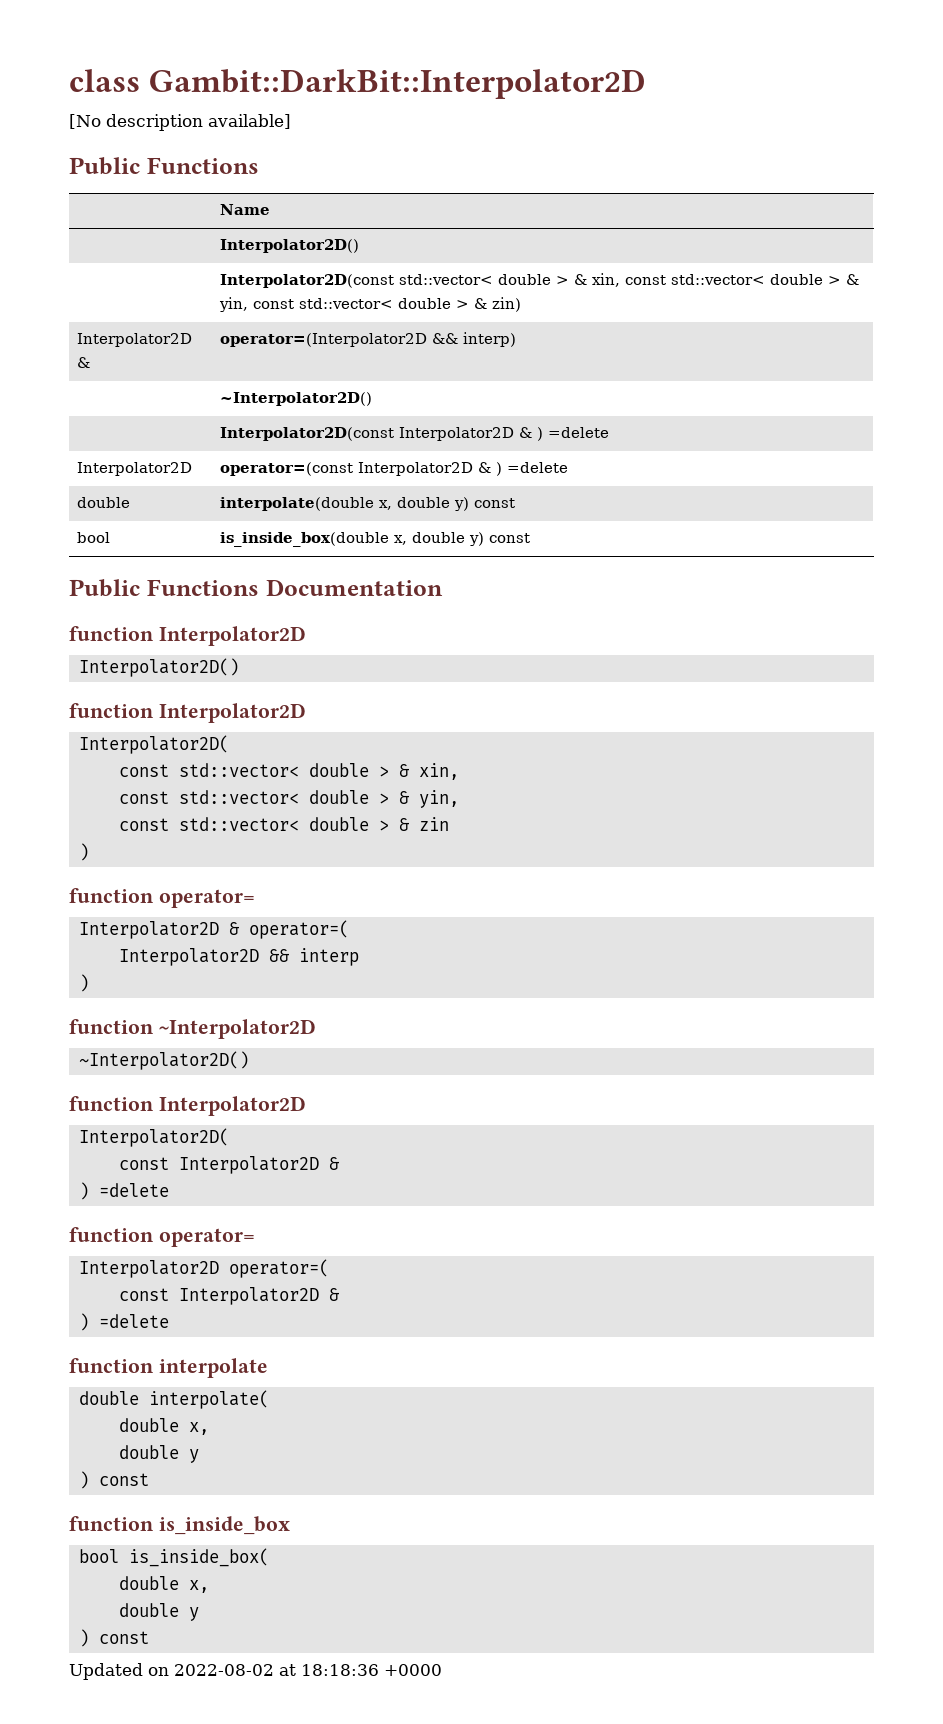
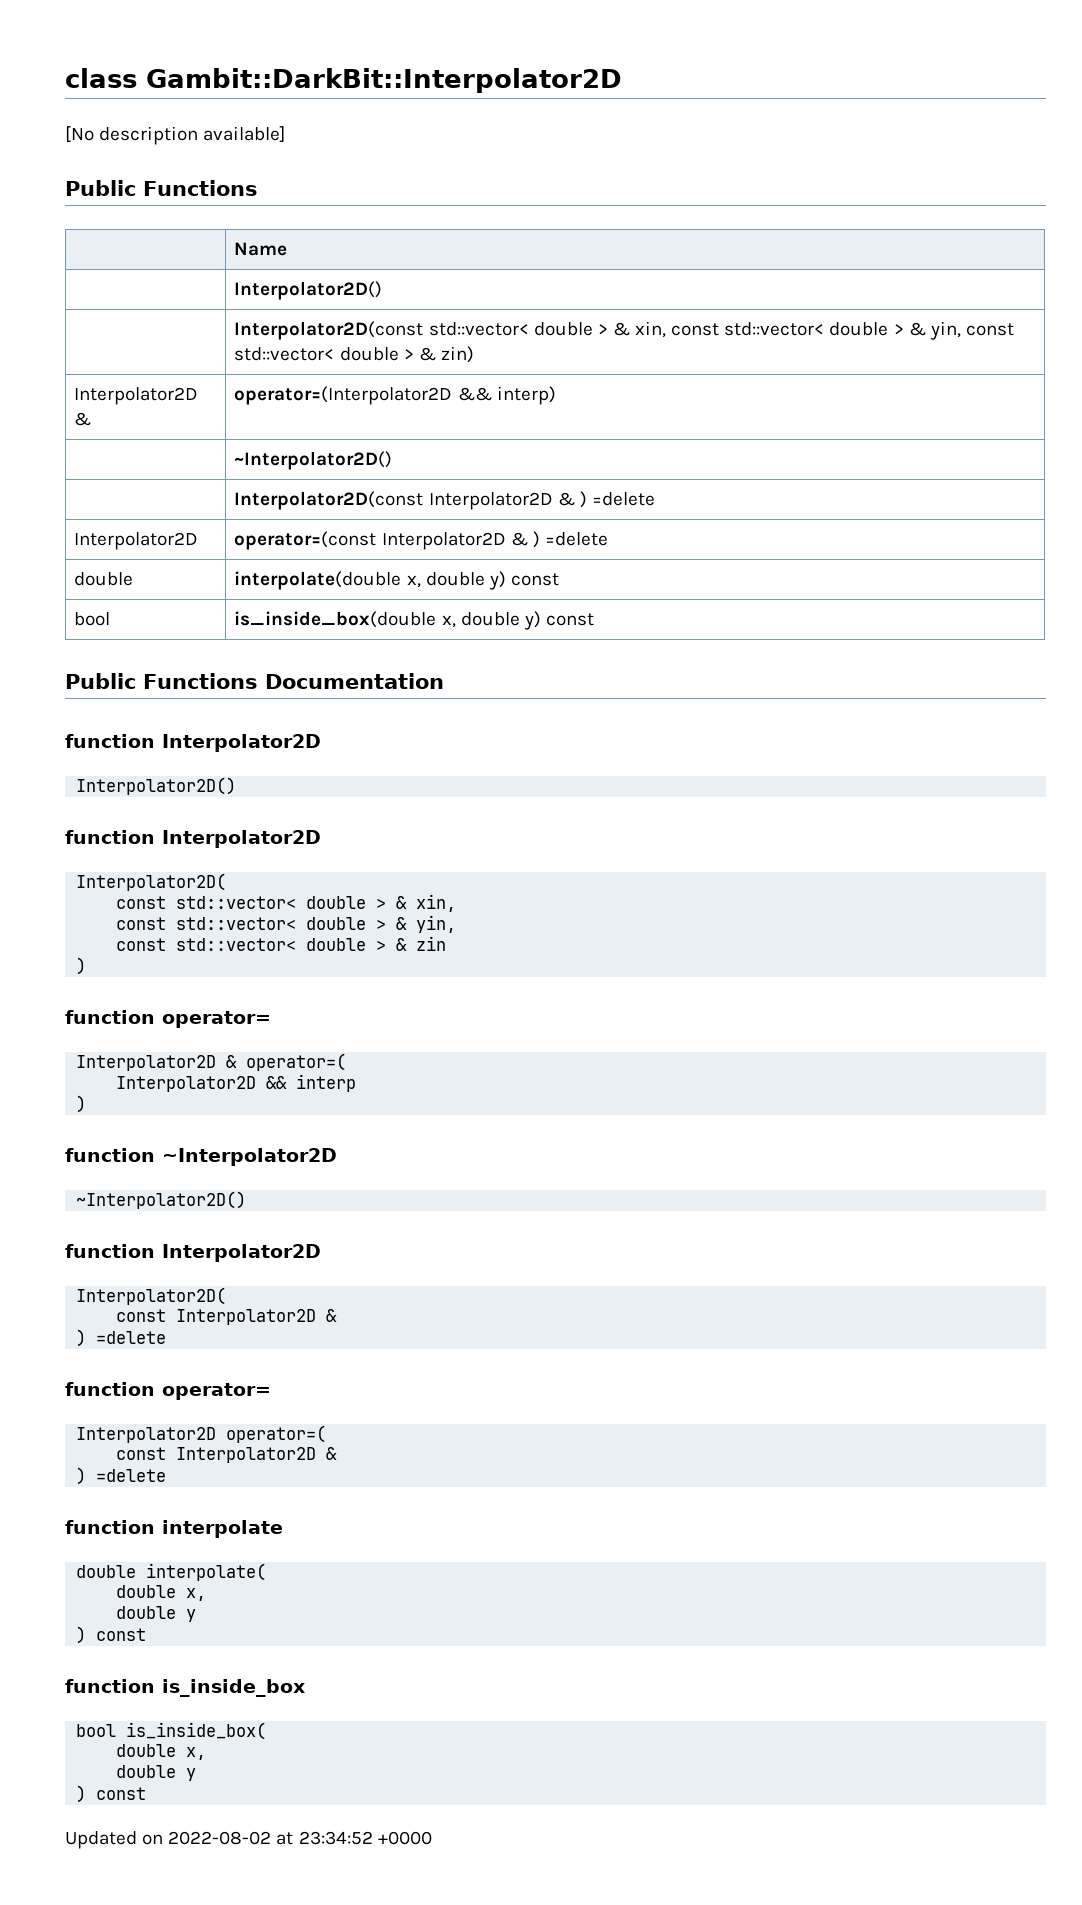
[301,1664,379,1676] 18:18:36 -> [298,1831,373,1845] 23:34:52

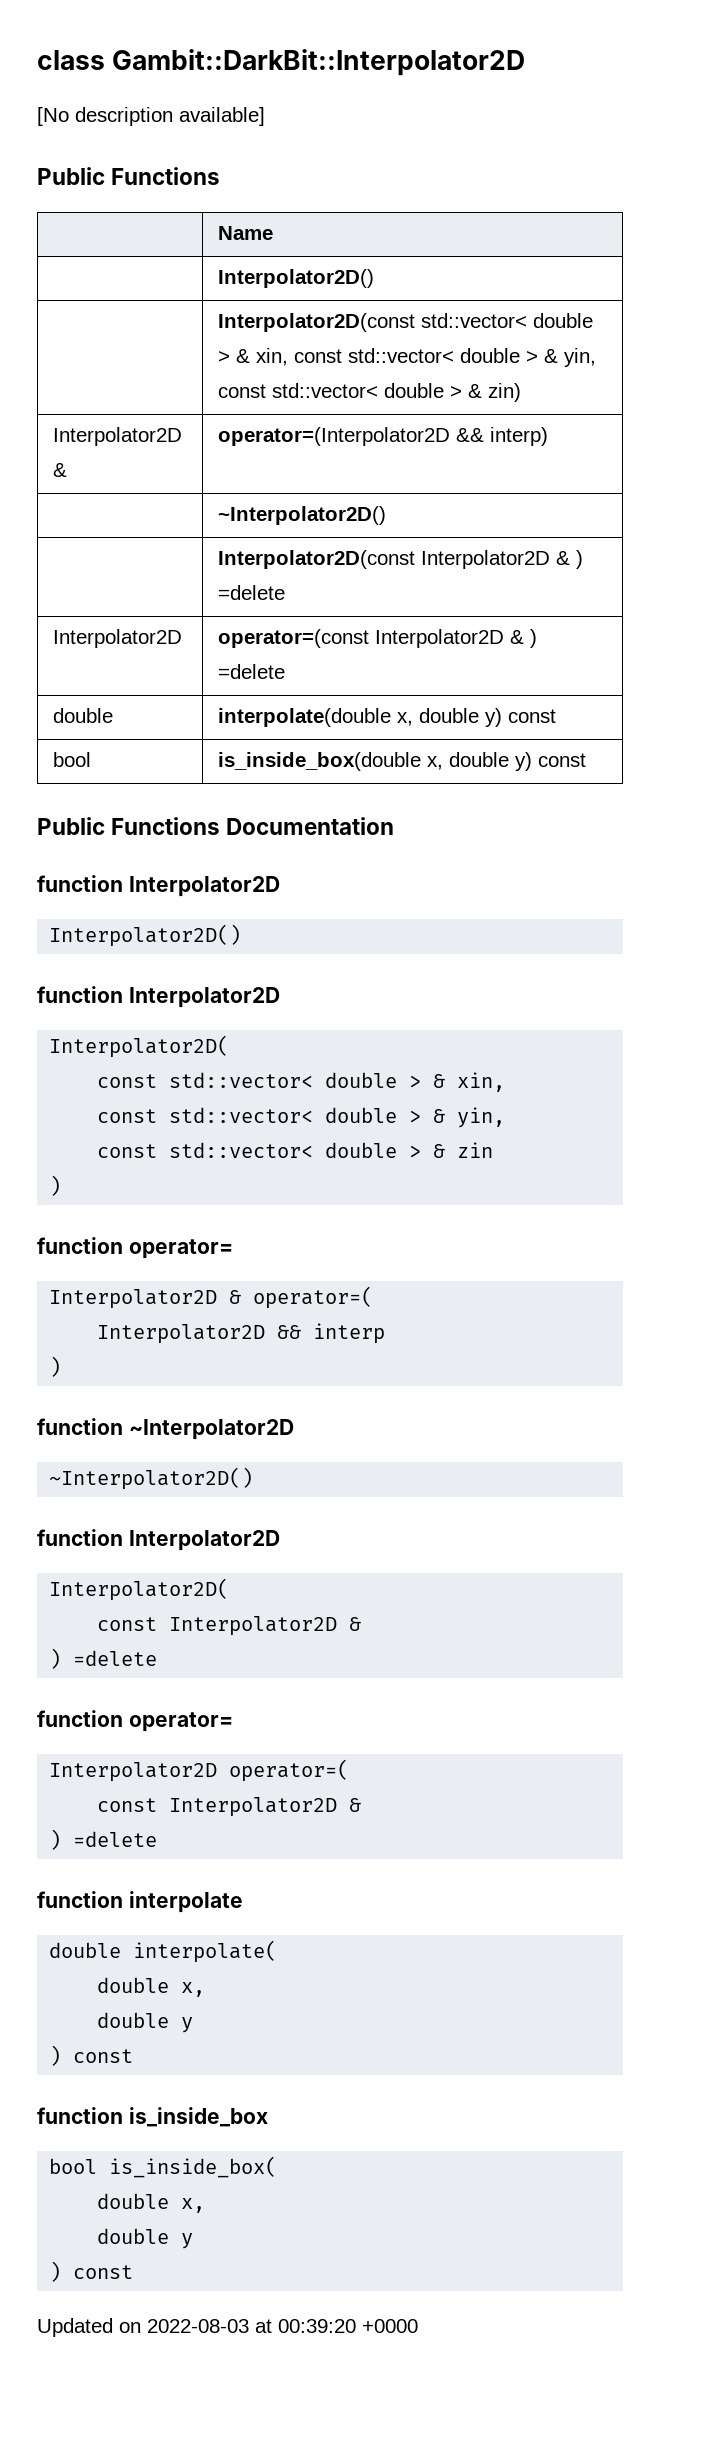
[168,1831,373,1845] 2022-08-02 at 23:34:52 -> [147,2319,356,2333] 2022-08-03 at 00:39:20

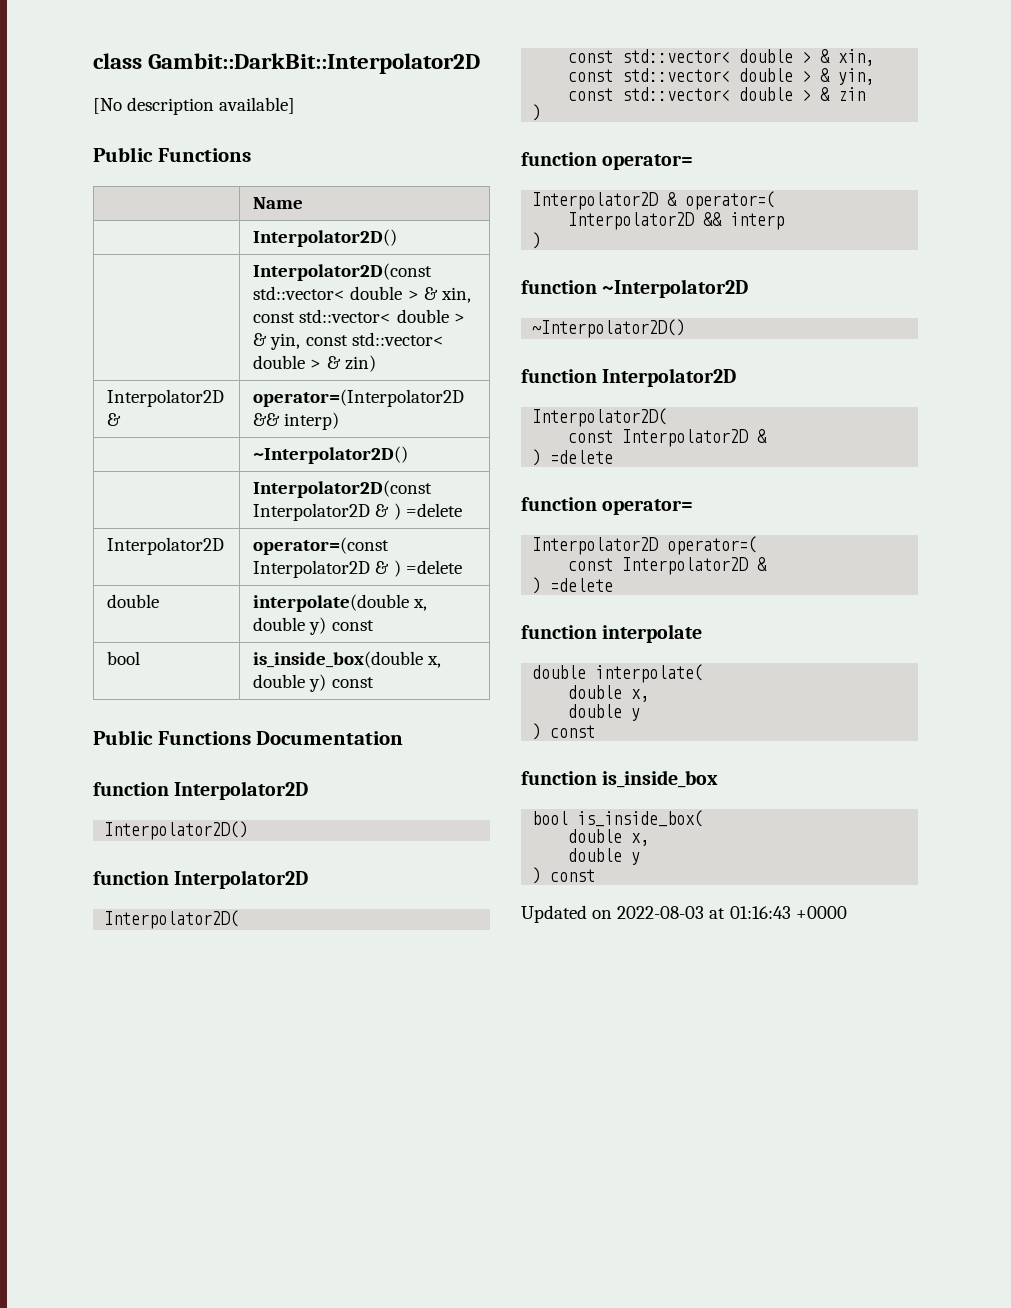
[278,2319,356,2333] 00:39:20 -> [729,906,791,919] 01:16:43

